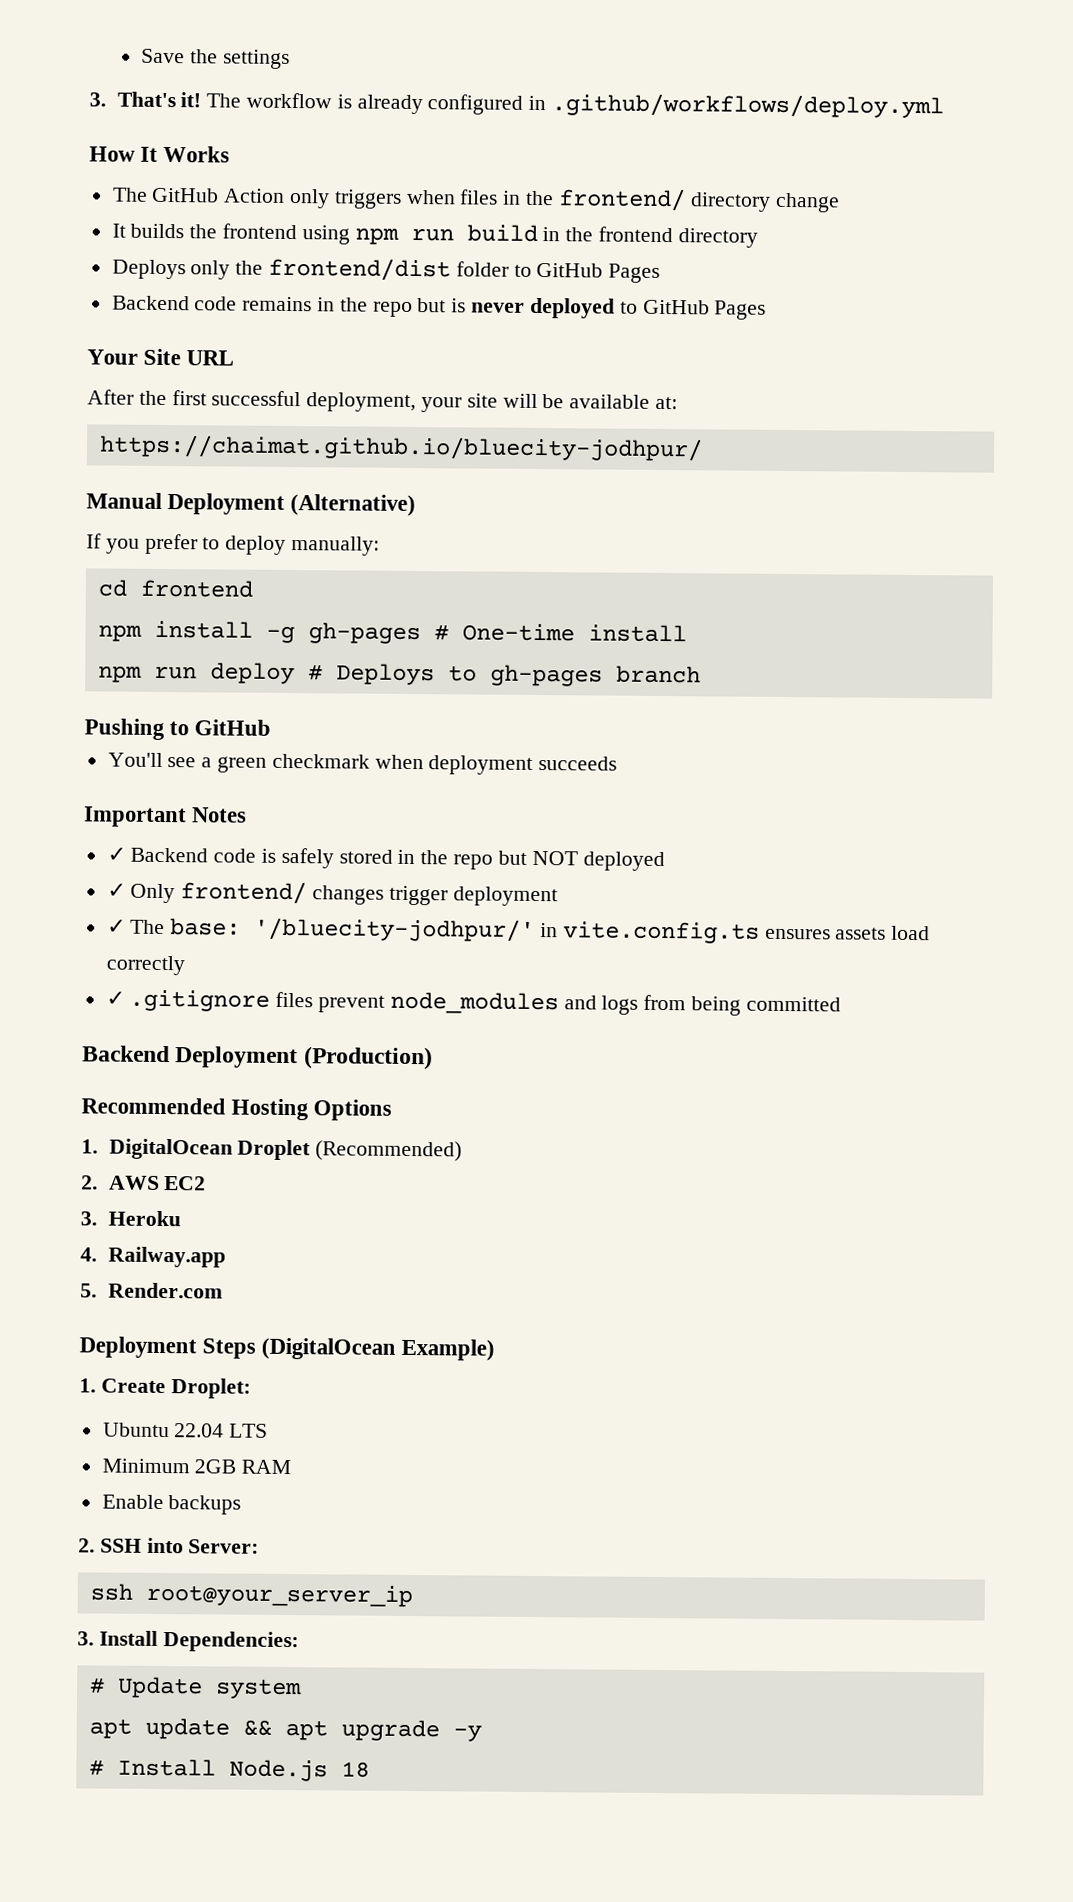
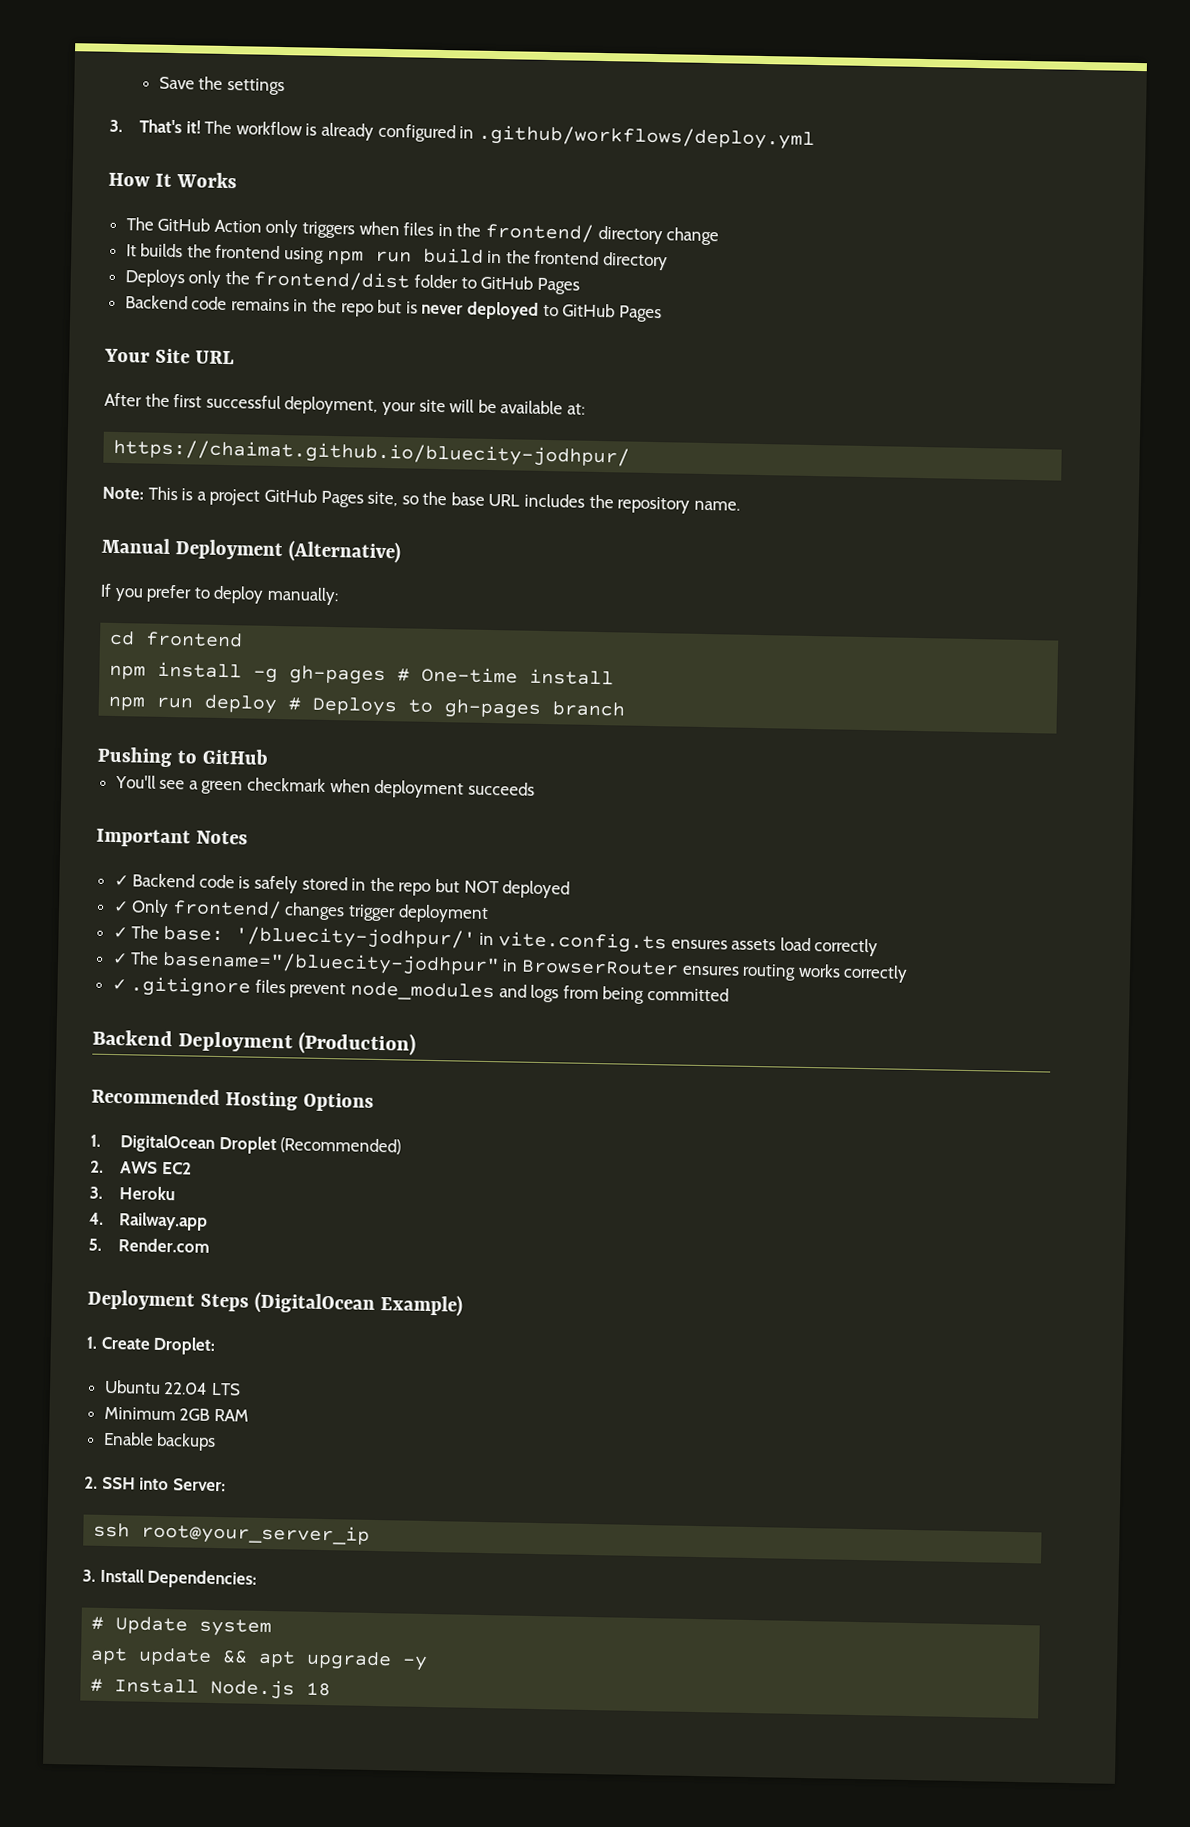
(703, 448) none -> [102,486,740,514] // Note: This is a project GitHub Pages site, so the base URL includes the repository name.
(185, 965) none -> [111,950,909,983] // ✓ The basename="/bluecity-jodhpur" in BrowserRouter ensures routing works correctly

